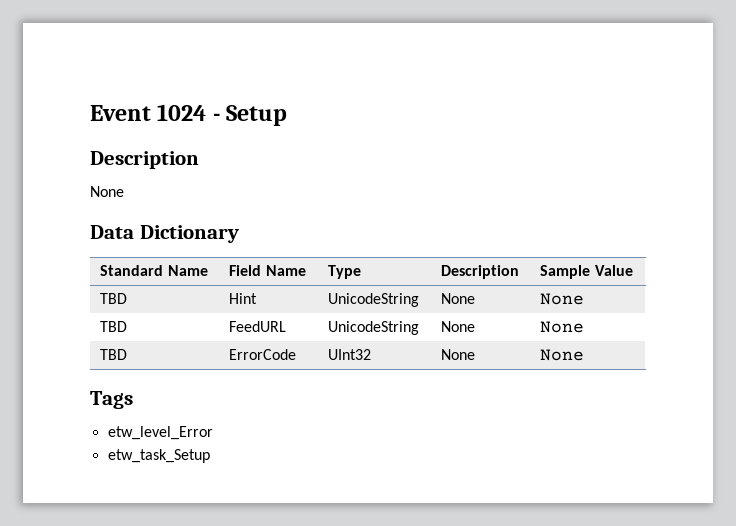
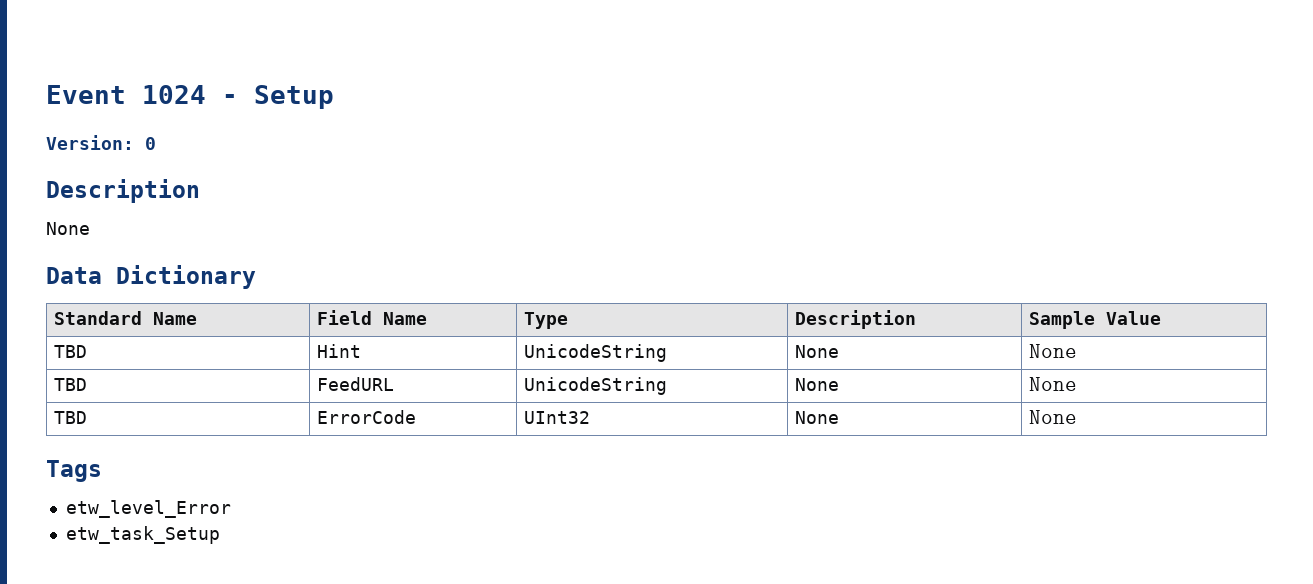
(288, 115) none -> [46,135,156,150] // Version: 0

